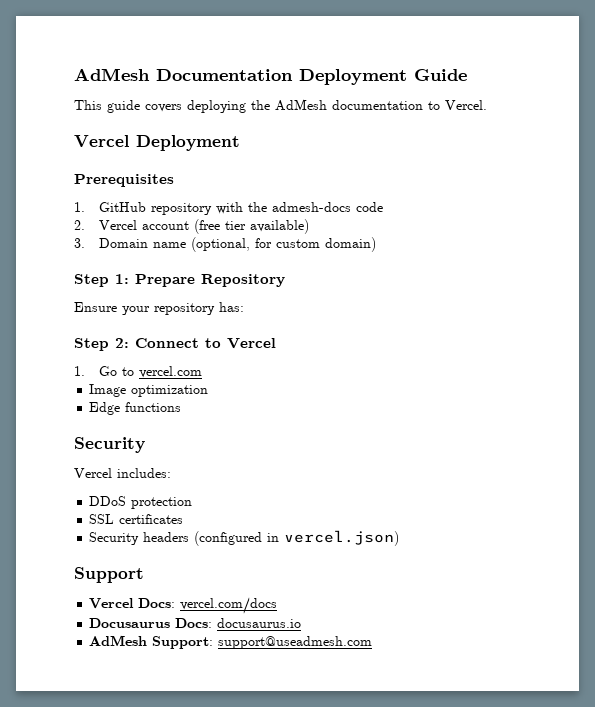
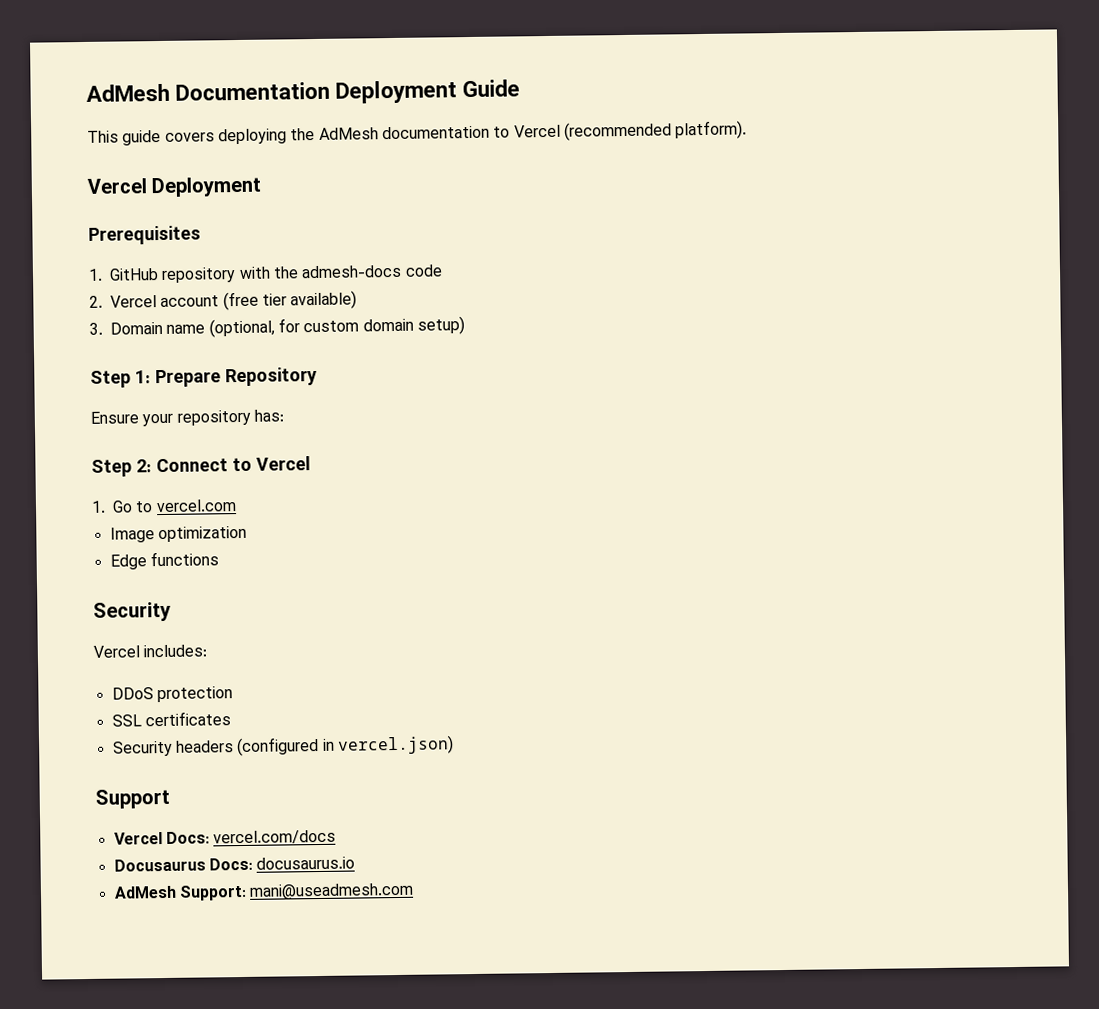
[445,100,487,110] Vercel. -> [513,120,748,141] Vercel (recommended platform).
[325,237,377,252] domain) -> [362,316,465,335] domain setup)
[218,636,373,649] support@useadmesh.com -> [249,882,415,900] mani@useadmesh.com

